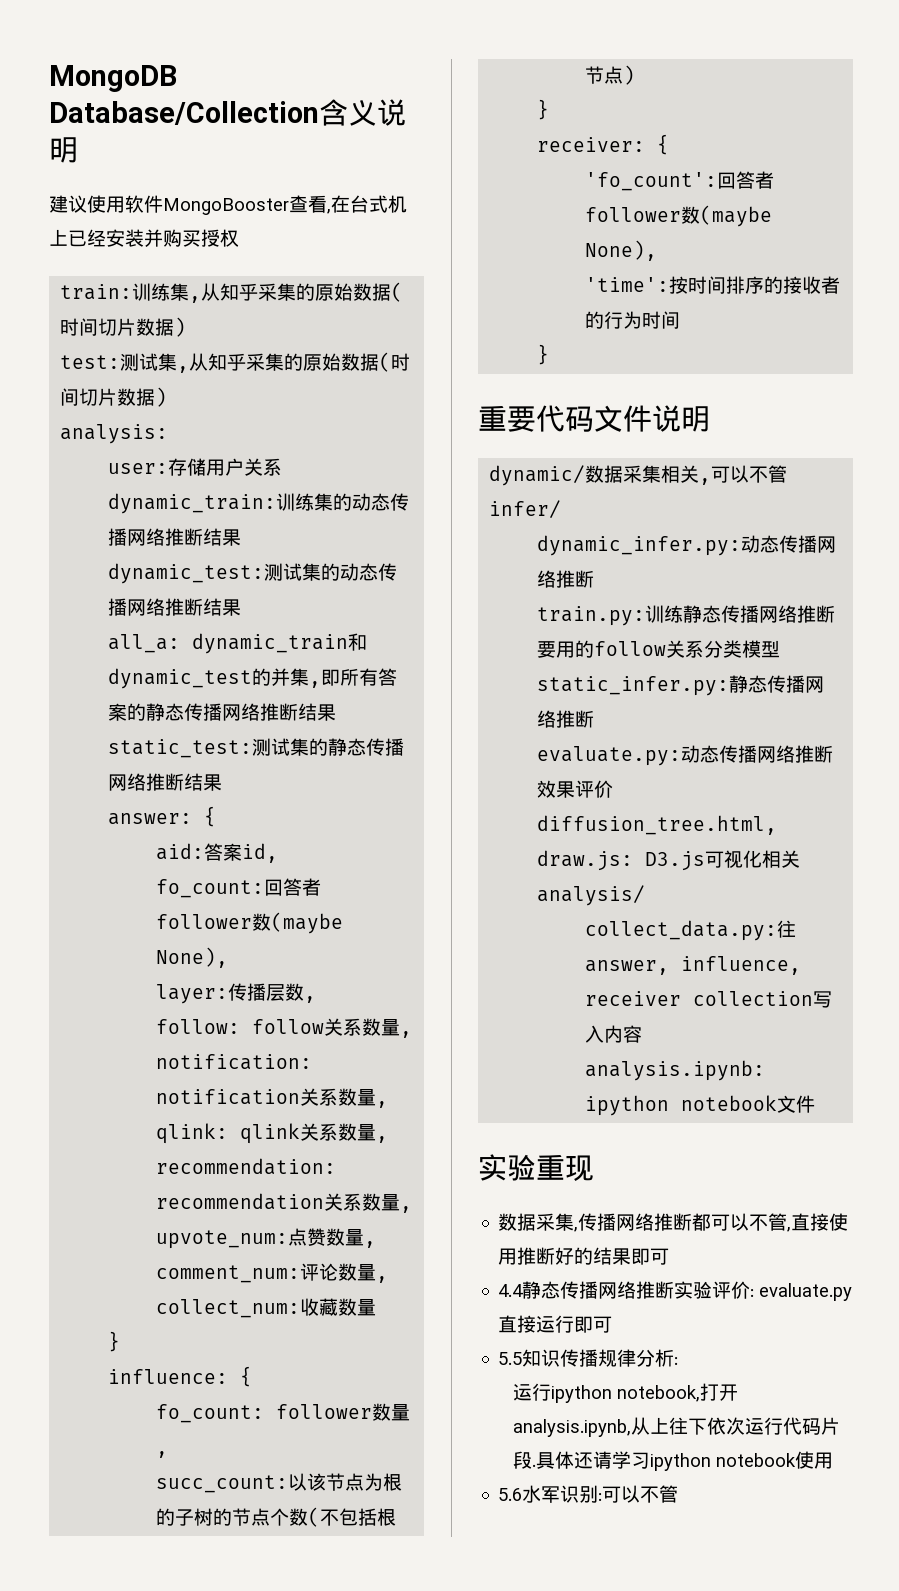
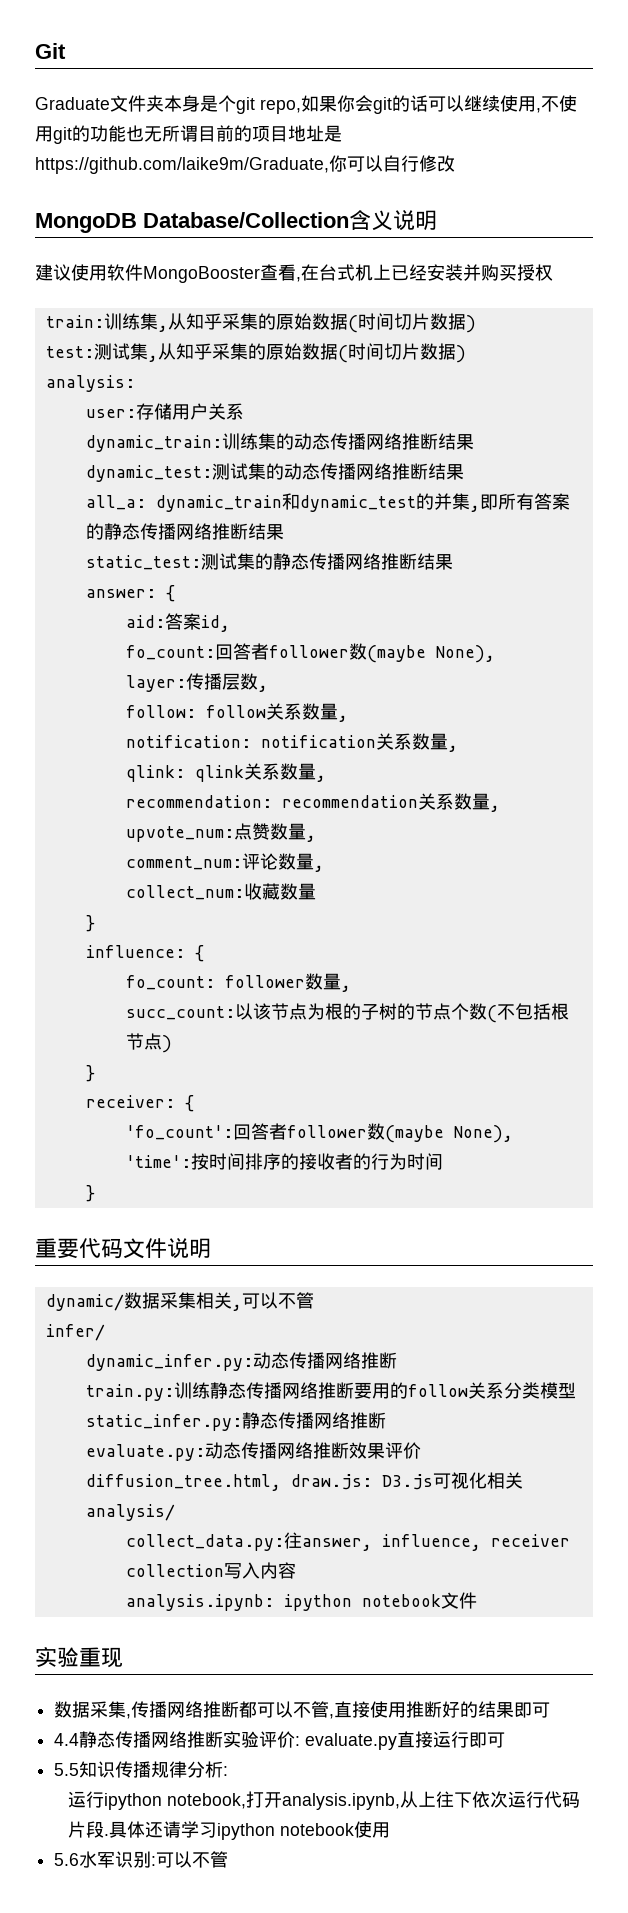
(49, 78) none -> [35,43,66,59] [35,95,577,114] [35,125,342,144] [35,155,455,174] Git // Graduate文件夹本身是个git repo,如果你会git的话可以继续使用,不使用git的功能也无所谓目前的项目地址是https://github.com/laike9m/Graduate,你可以自行修改 //

